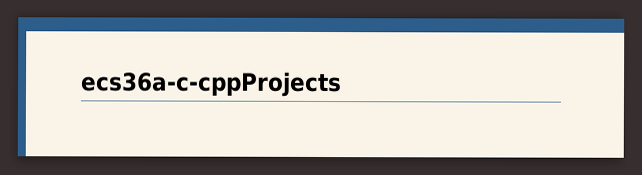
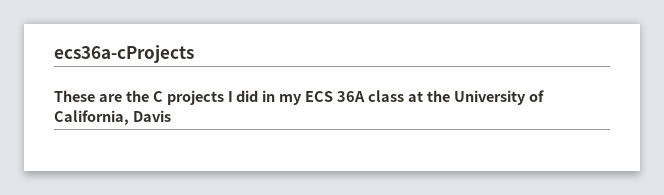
[80,71,342,98] ecs36a-c-cppProjects -> [54,45,194,63] [54,90,544,105] [54,110,171,125] ecs36a-cProjects // These are the C projects I did in my ECS 36A class at the University of California, Davis

